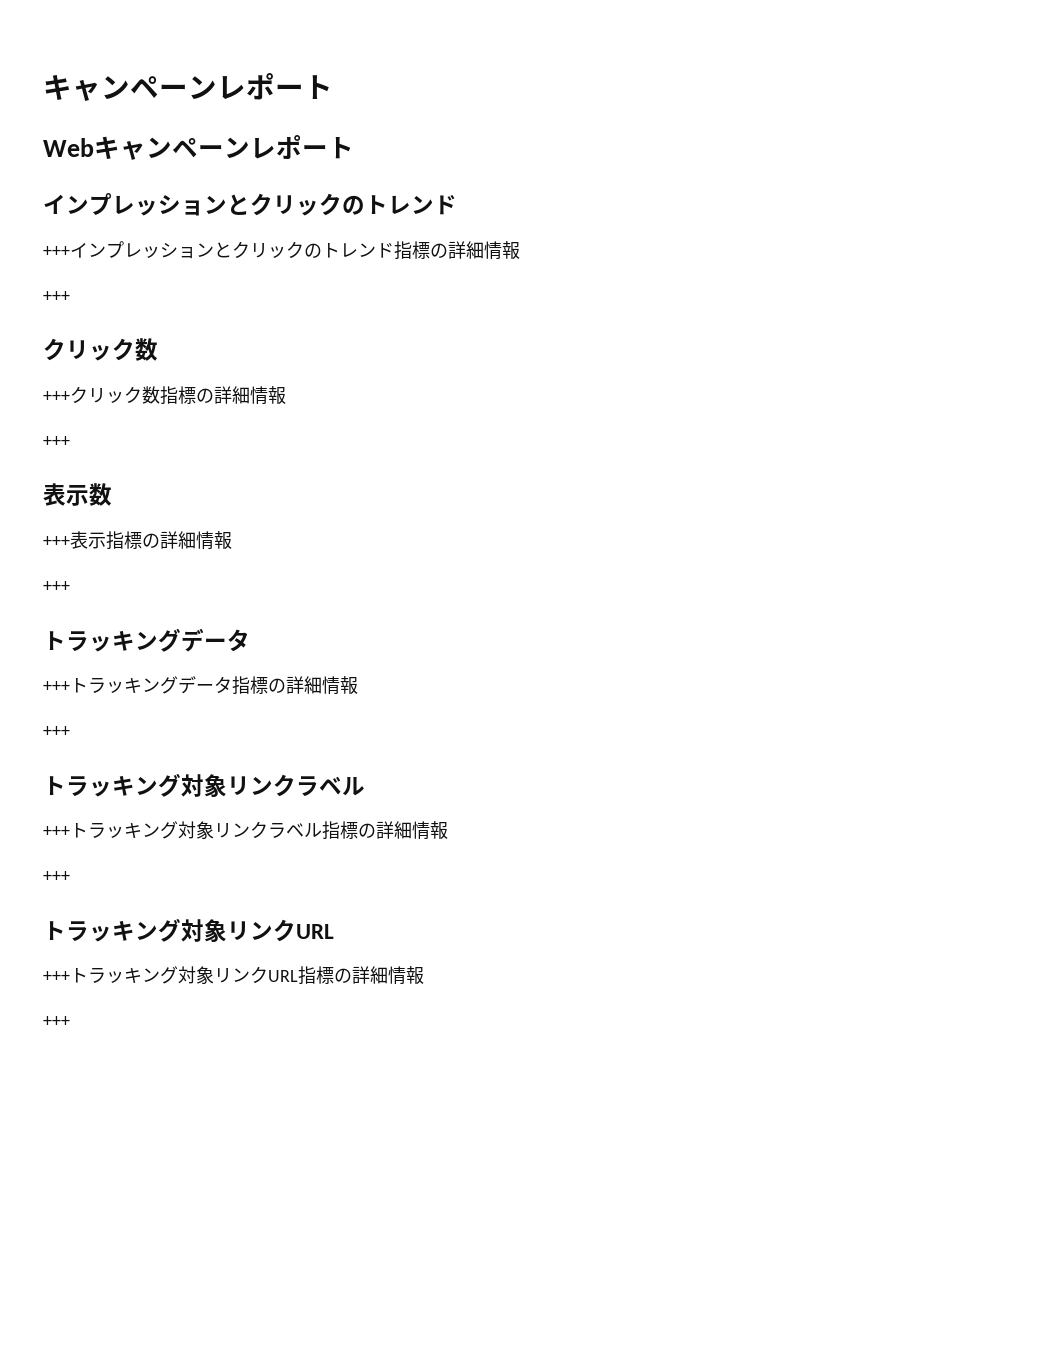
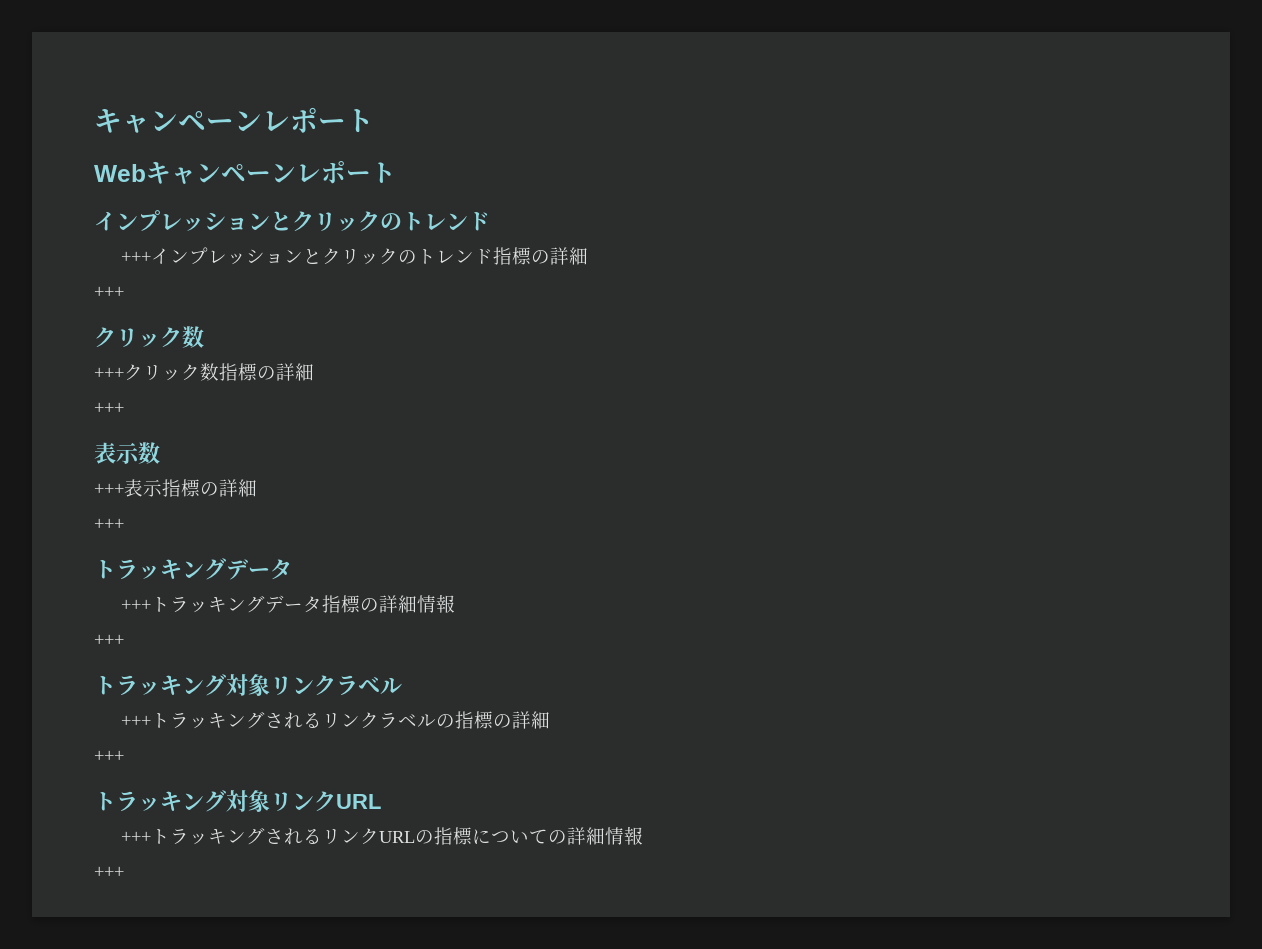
[484,241,520,260] 情報 -> (588, 256) none
[250,386,286,405] 情報 -> (314, 372) none
[196,531,232,550] 情報 -> (257, 488) none
[178,821,448,840] 対象リンクラベル指標の詳細情報 -> [264,711,550,729] されるリンクラベルの指標の詳細
[178,966,334,985] 対象リンクURL指標 -> [264,827,548,845] されるリンクURLの指標について

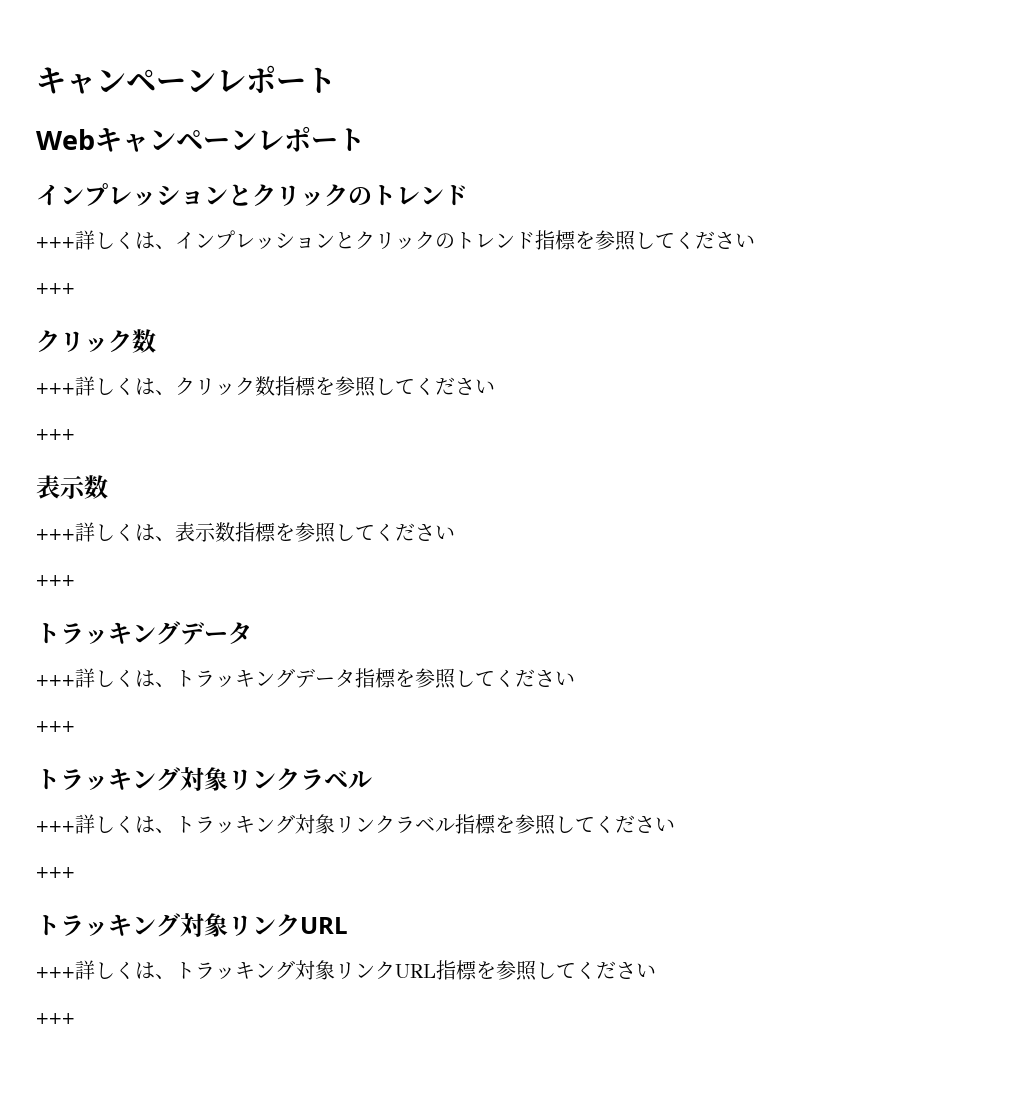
(151, 257) none -> [75,230,175,250] 詳しくは、
[530,247,588,265] の詳細 -> [575,230,755,251] を参照してください
(124, 373) none -> [75,376,175,396] 詳しくは、
[257,363,314,381] の詳細 -> [315,376,495,397] を参照してください
[124,479,257,497] 表示指標の詳細 -> [75,522,455,543] 詳しくは、表示数指標を参照してください
(151, 605) none -> [75,668,175,688] 詳しくは、
[359,594,455,613] の詳細情報 -> [395,668,575,689] を参照してください
[150,711,550,729] トラッキングされるリンクラベルの指標の詳細 -> [75,814,675,835] 詳しくは、トラッキング対象リンクラベル指標を参照してください
[150,826,643,845] トラッキングされるリンクURLの指標についての詳細情報 -> [75,960,656,981] 詳しくは、トラッキング対象リンクURL指標を参照してください

